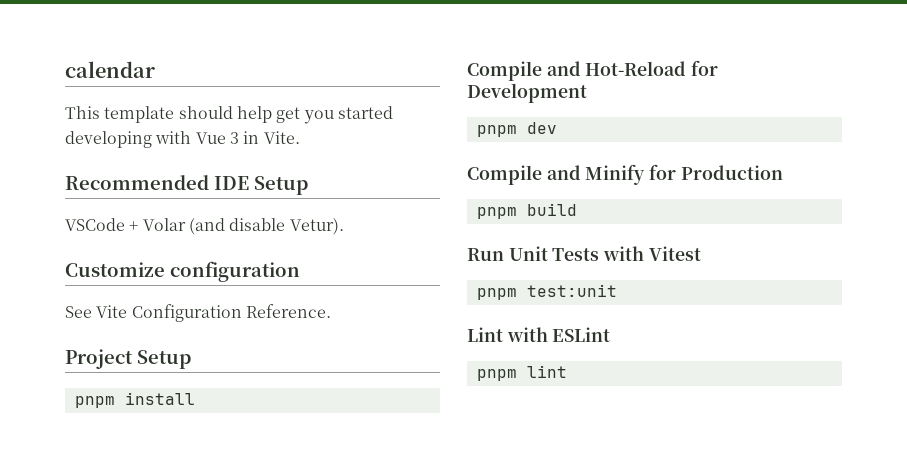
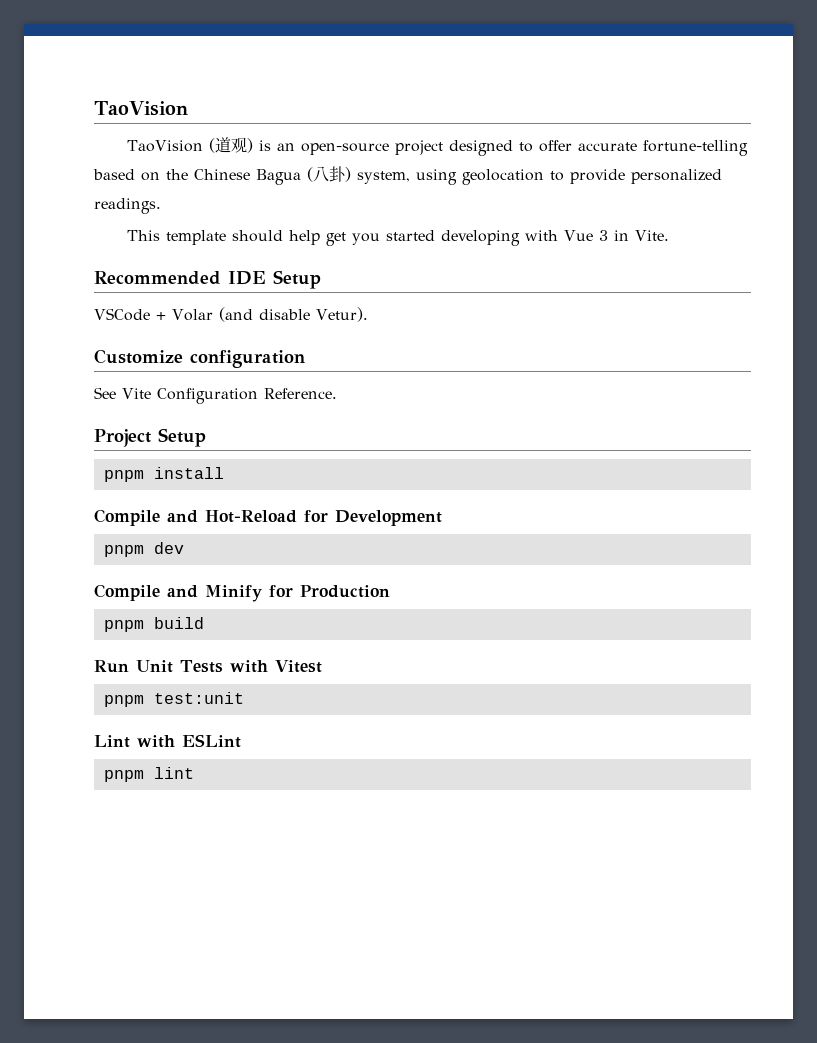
[65,61,155,78] calendar -> [94,101,188,116] [127,137,749,156] [93,166,722,185] [94,198,161,214] TaoVision // TaoVision (道观) is an open-source project designed to offer accurate fortune-telling based on the Chinese Bagua (八卦) system, using geolocation to provide personalized readings.

